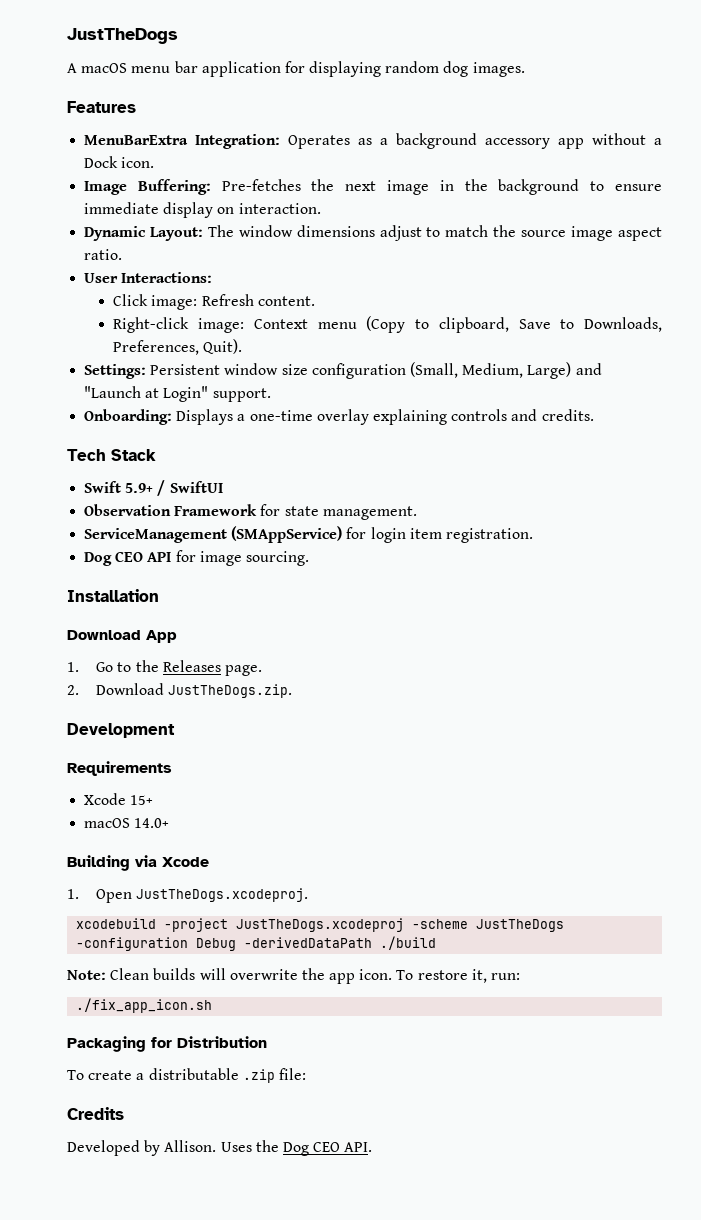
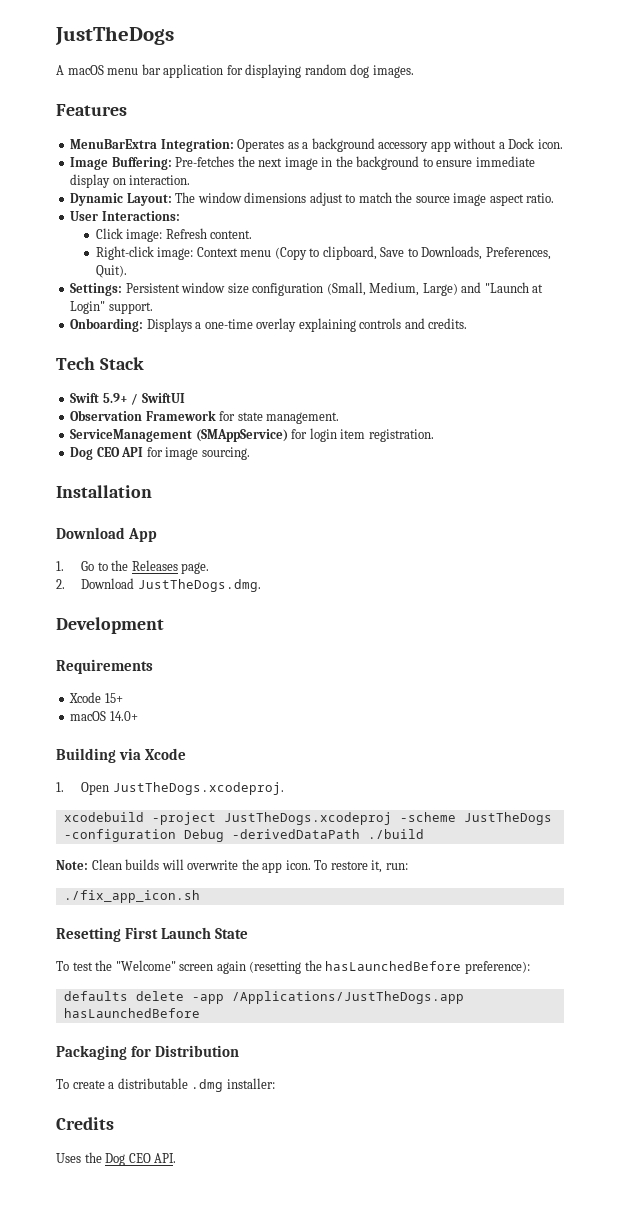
[168,684,293,698] JustTheDogs.zip. -> [137,579,261,592] JustTheDogs.dmg.
(213, 1005) none -> [56,927,249,942] [56,960,530,974] [63,991,464,1004] [63,1008,200,1018] // Resetting First Launch State // To test the "Welcome" screen again (resetting the hasLaunchedBefore preference): // defaults delete -app /Applications/JustTheDogs.app hasLaunchedBefore
[242,1068,306,1083] .zip file: -> [191,1078,275,1092] .dmg installer:
[67,1140,217,1156] Developed by Allison. -> (114, 1123) none

